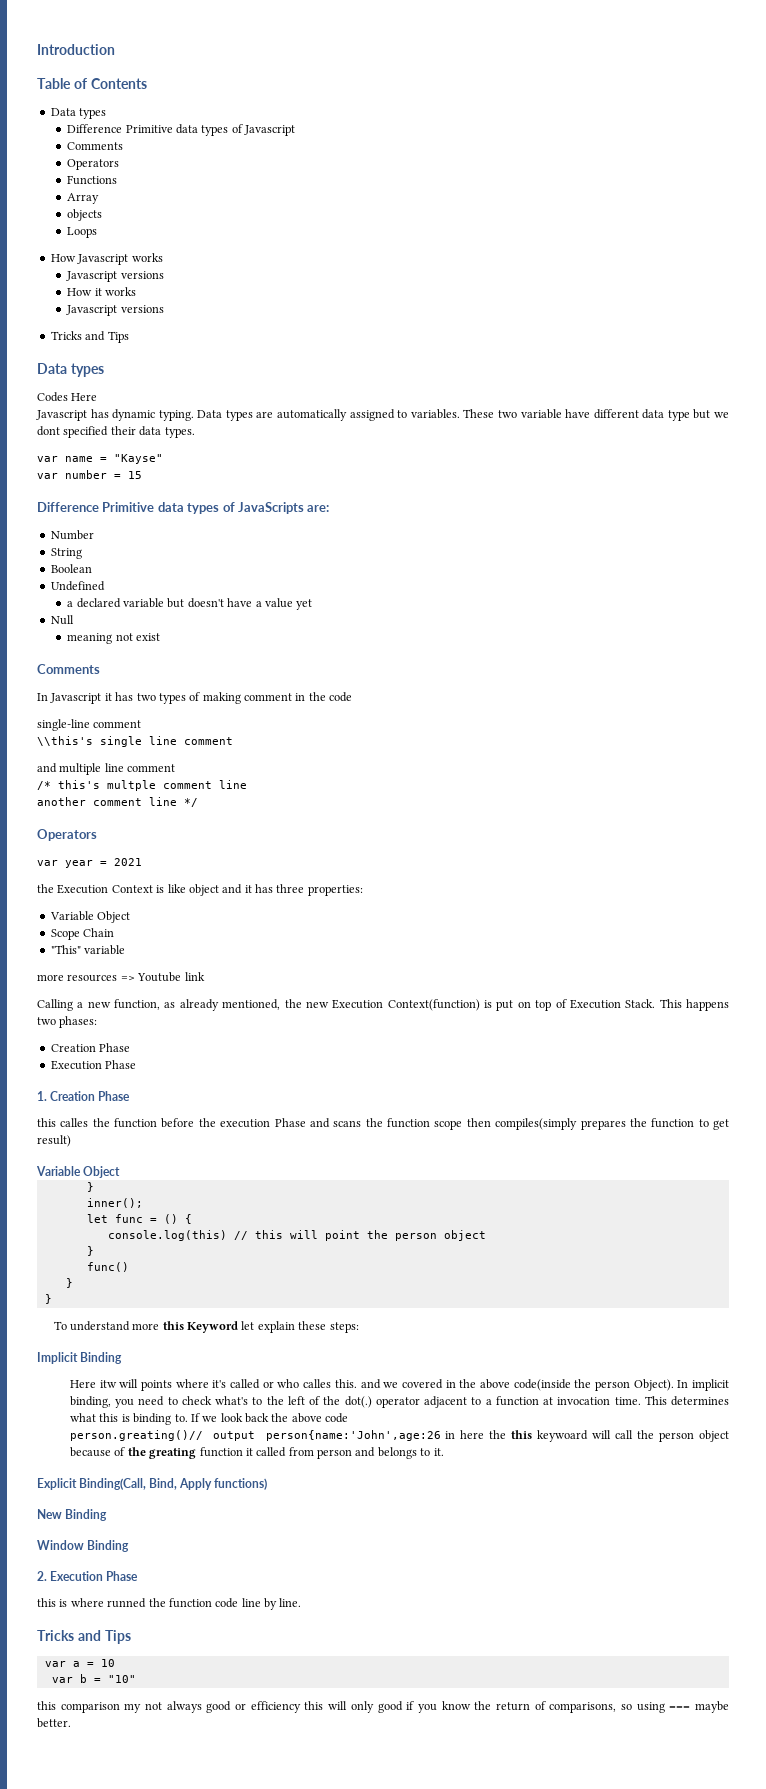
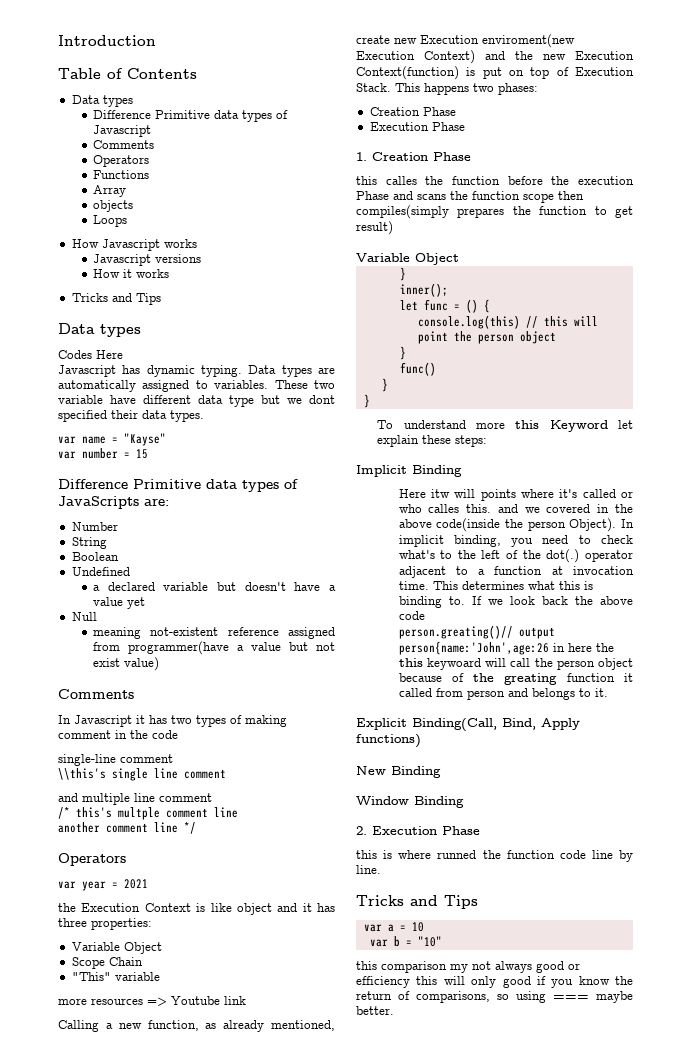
[66,305,164,316] // Javascript versions -> (170, 273) none
(113, 638) none -> [150,627,335,639] [93,641,309,655] not-existent reference assigned from programmer(have a value but
(161, 637) none -> [124,657,160,671] value)
(281, 1004) none -> [356,34,575,48] [356,50,505,64] create new Execution enviroment(new Execution Context) and

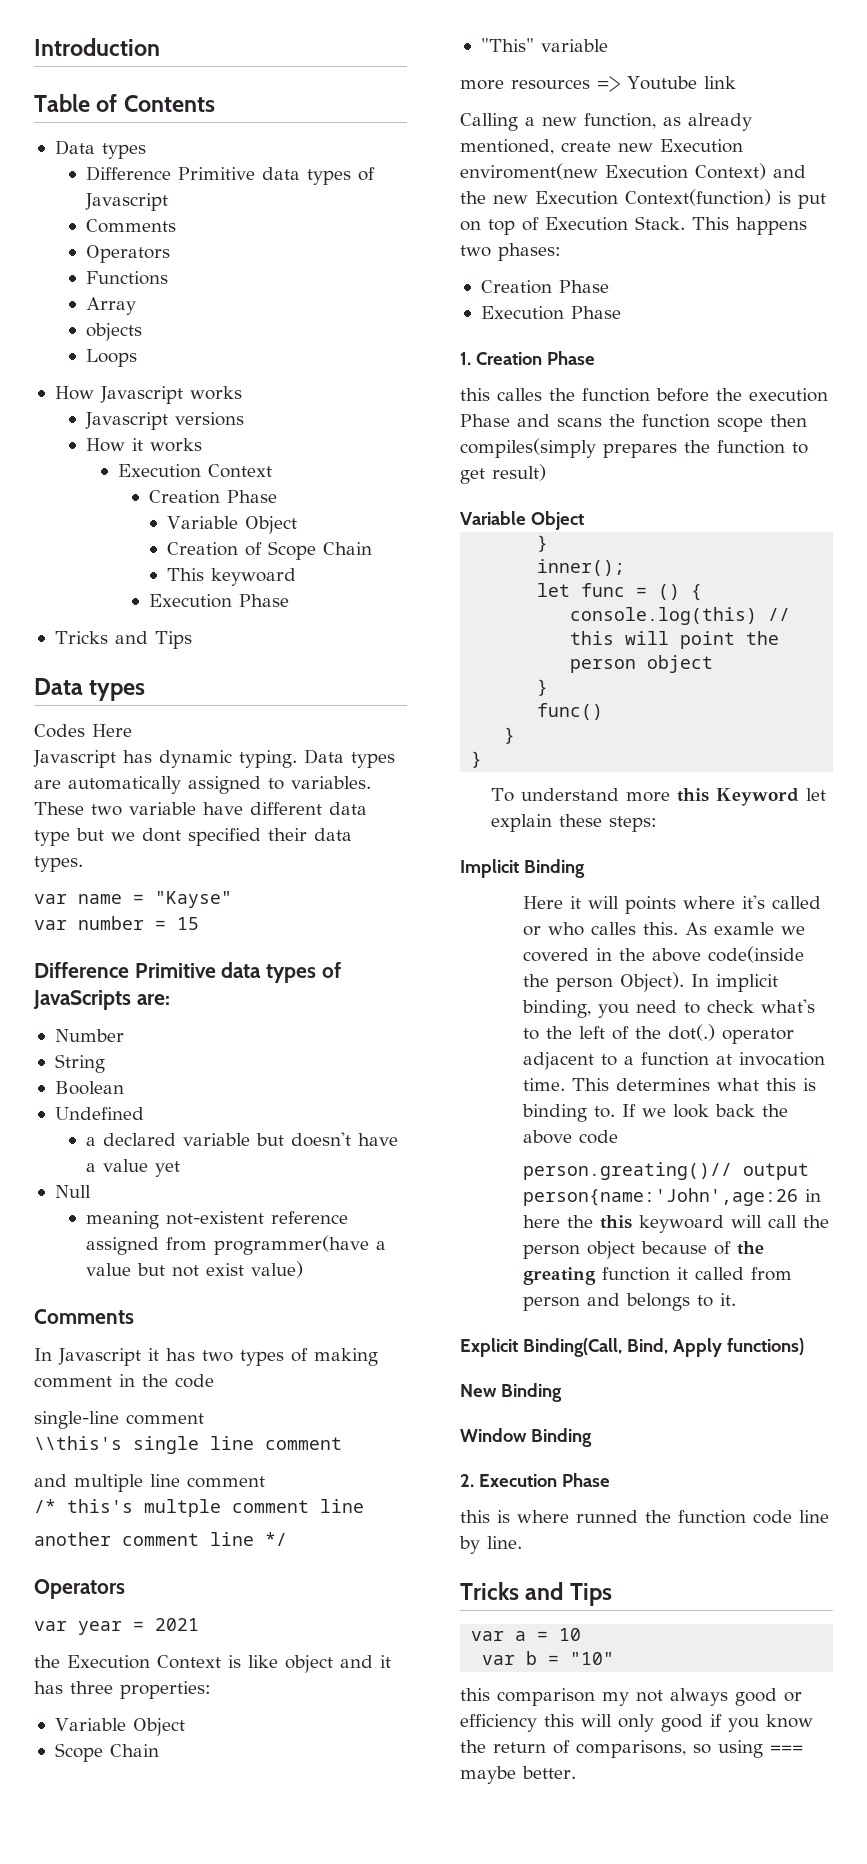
(170, 273) none -> [117,464,272,478] [149,490,278,504] [166,516,297,534] [166,541,372,560] [166,568,296,586] [149,594,290,608] // Execution Context // Creation Phase // Variable Object // Creation of Scope Chain // This keywoard // Execution Phase
[430,489,450,498] itw -> [569,896,581,909] it
[497,504,518,513] and -> [684,922,774,935] As examle

